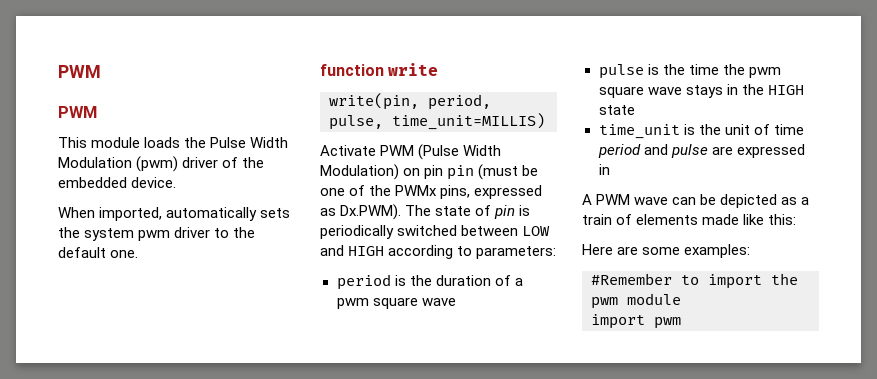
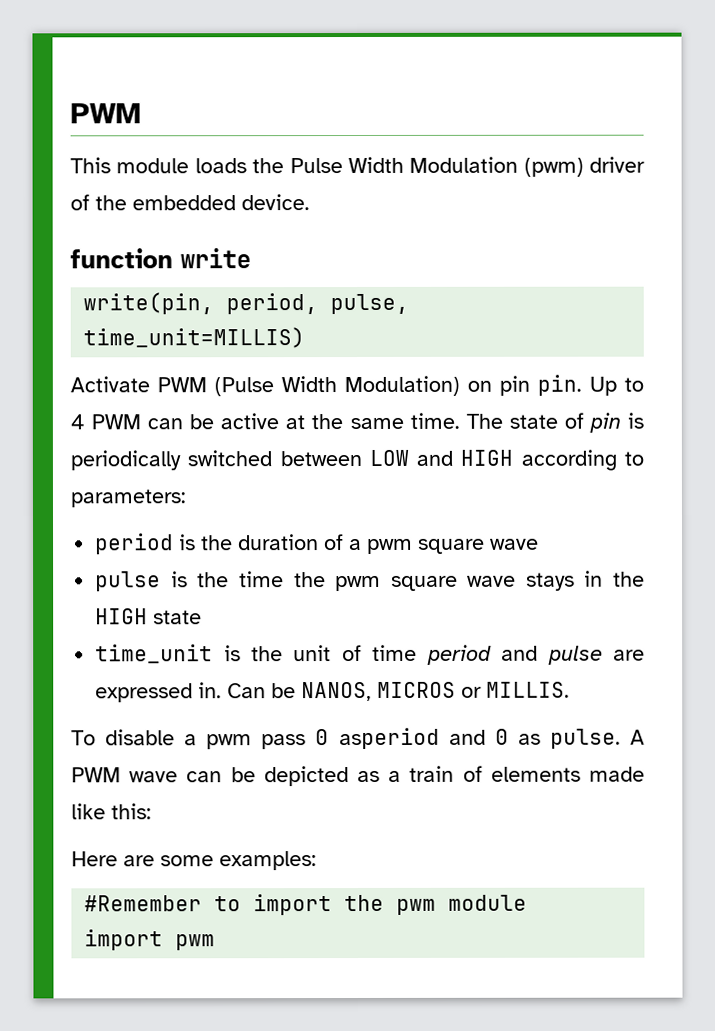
[58,65,101,78] [58,106,97,118] PWM // PWM -> [70,103,141,124] PWM
[58,207,291,221] [58,227,256,241] [58,247,139,258] // When imported, automatically sets the system pwm driver to the default one. -> (310, 202) none
[447,164,539,180] [320,185,543,199] [320,204,402,220] pin (must be one of the PWMx pins, expressed as Dx.PWM). -> [537,374,644,396] [70,412,460,430] pin. Up to 4 PWM can be active at the same time.
[598,164,610,175] in // -> [198,681,571,702] [71,727,621,750] in. Can be NANOS, MICROS or MILLIS. // To disable a pwm pass 0 asperiod and 0 as pulse.

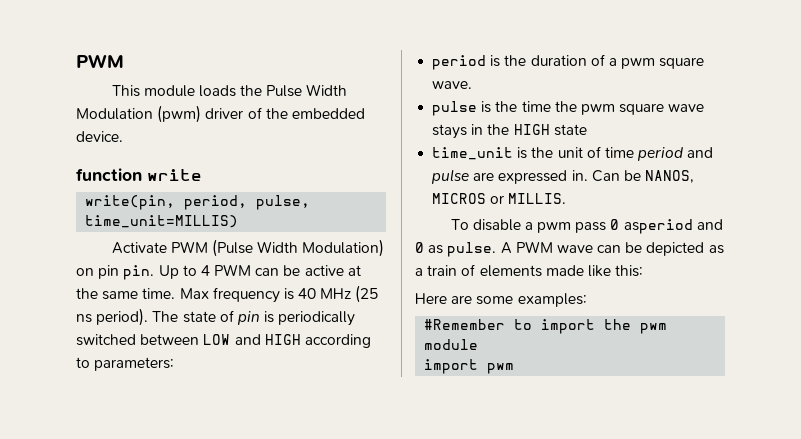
(460, 420) none -> [179,285,379,303] [76,308,149,326] Max frequency is 40 MHz (25 ns period).
[490,538,540,550] wave -> [432,81,473,89] wave.

